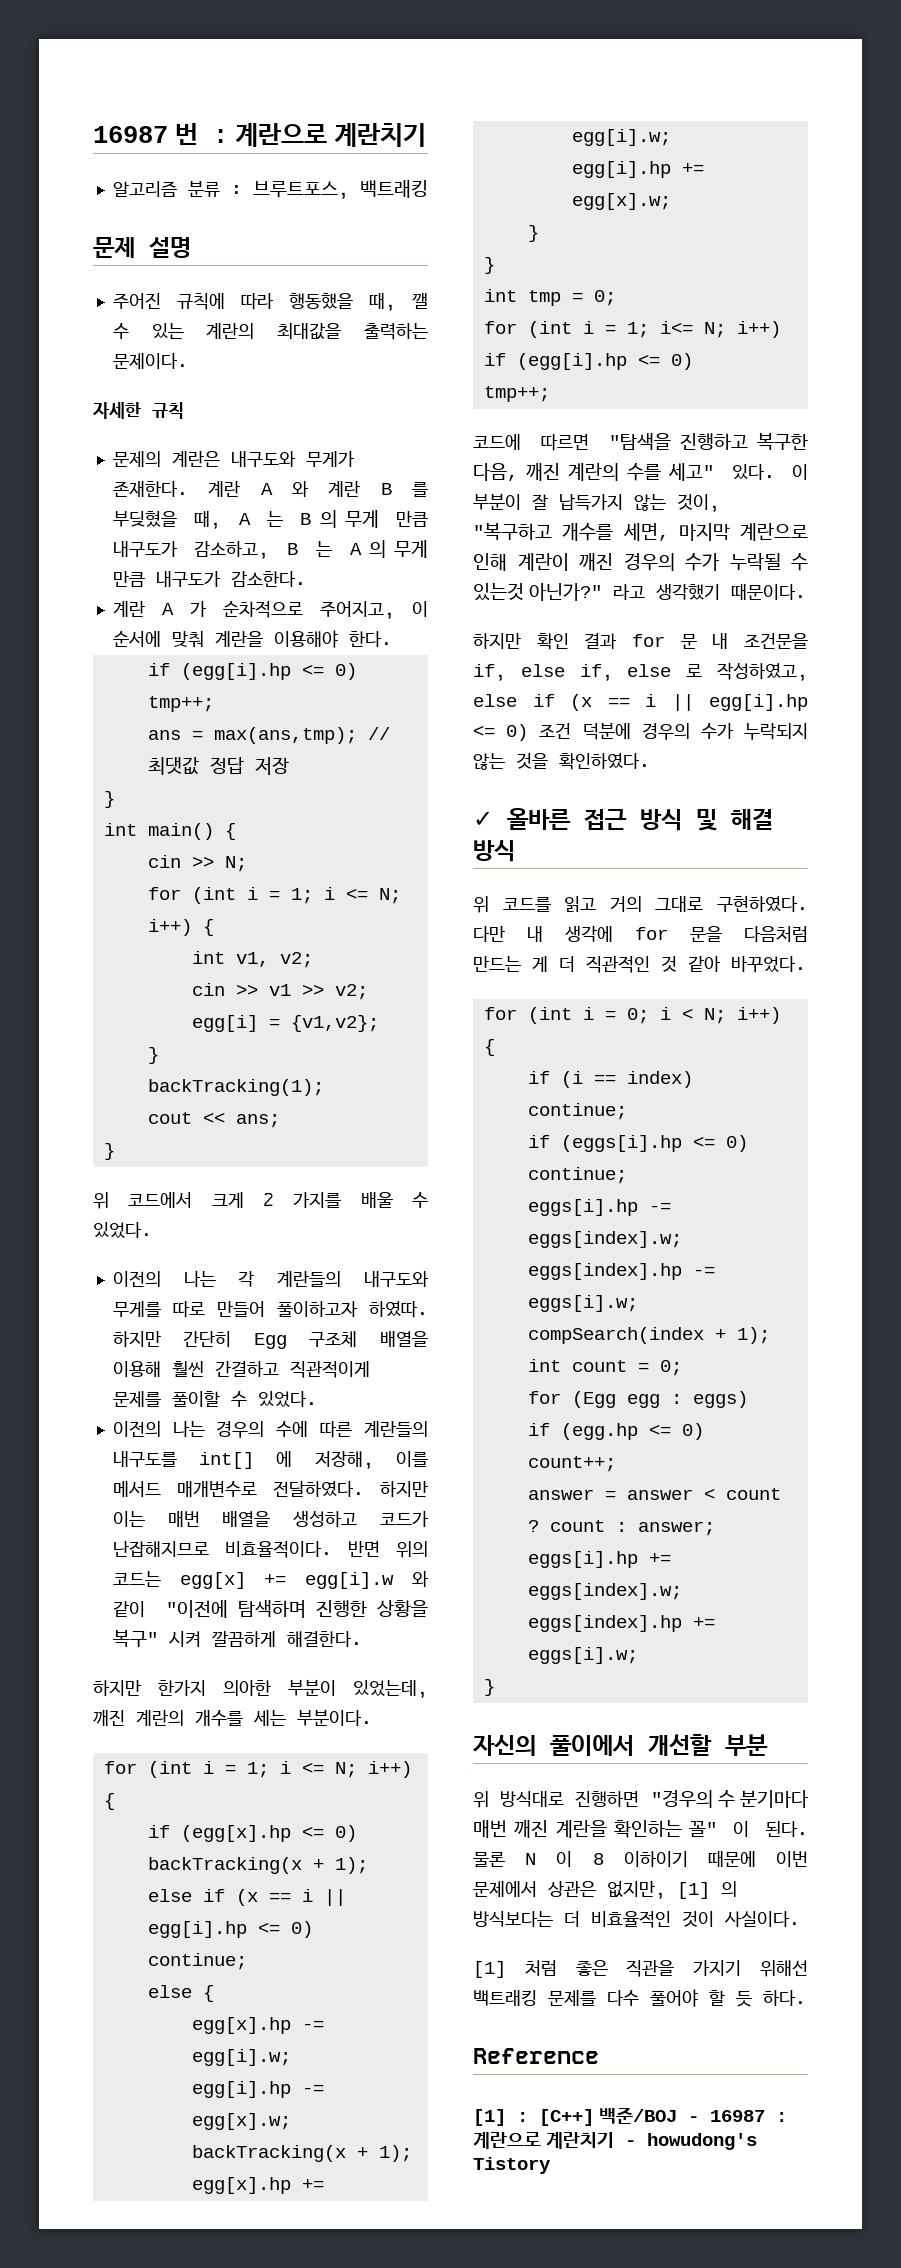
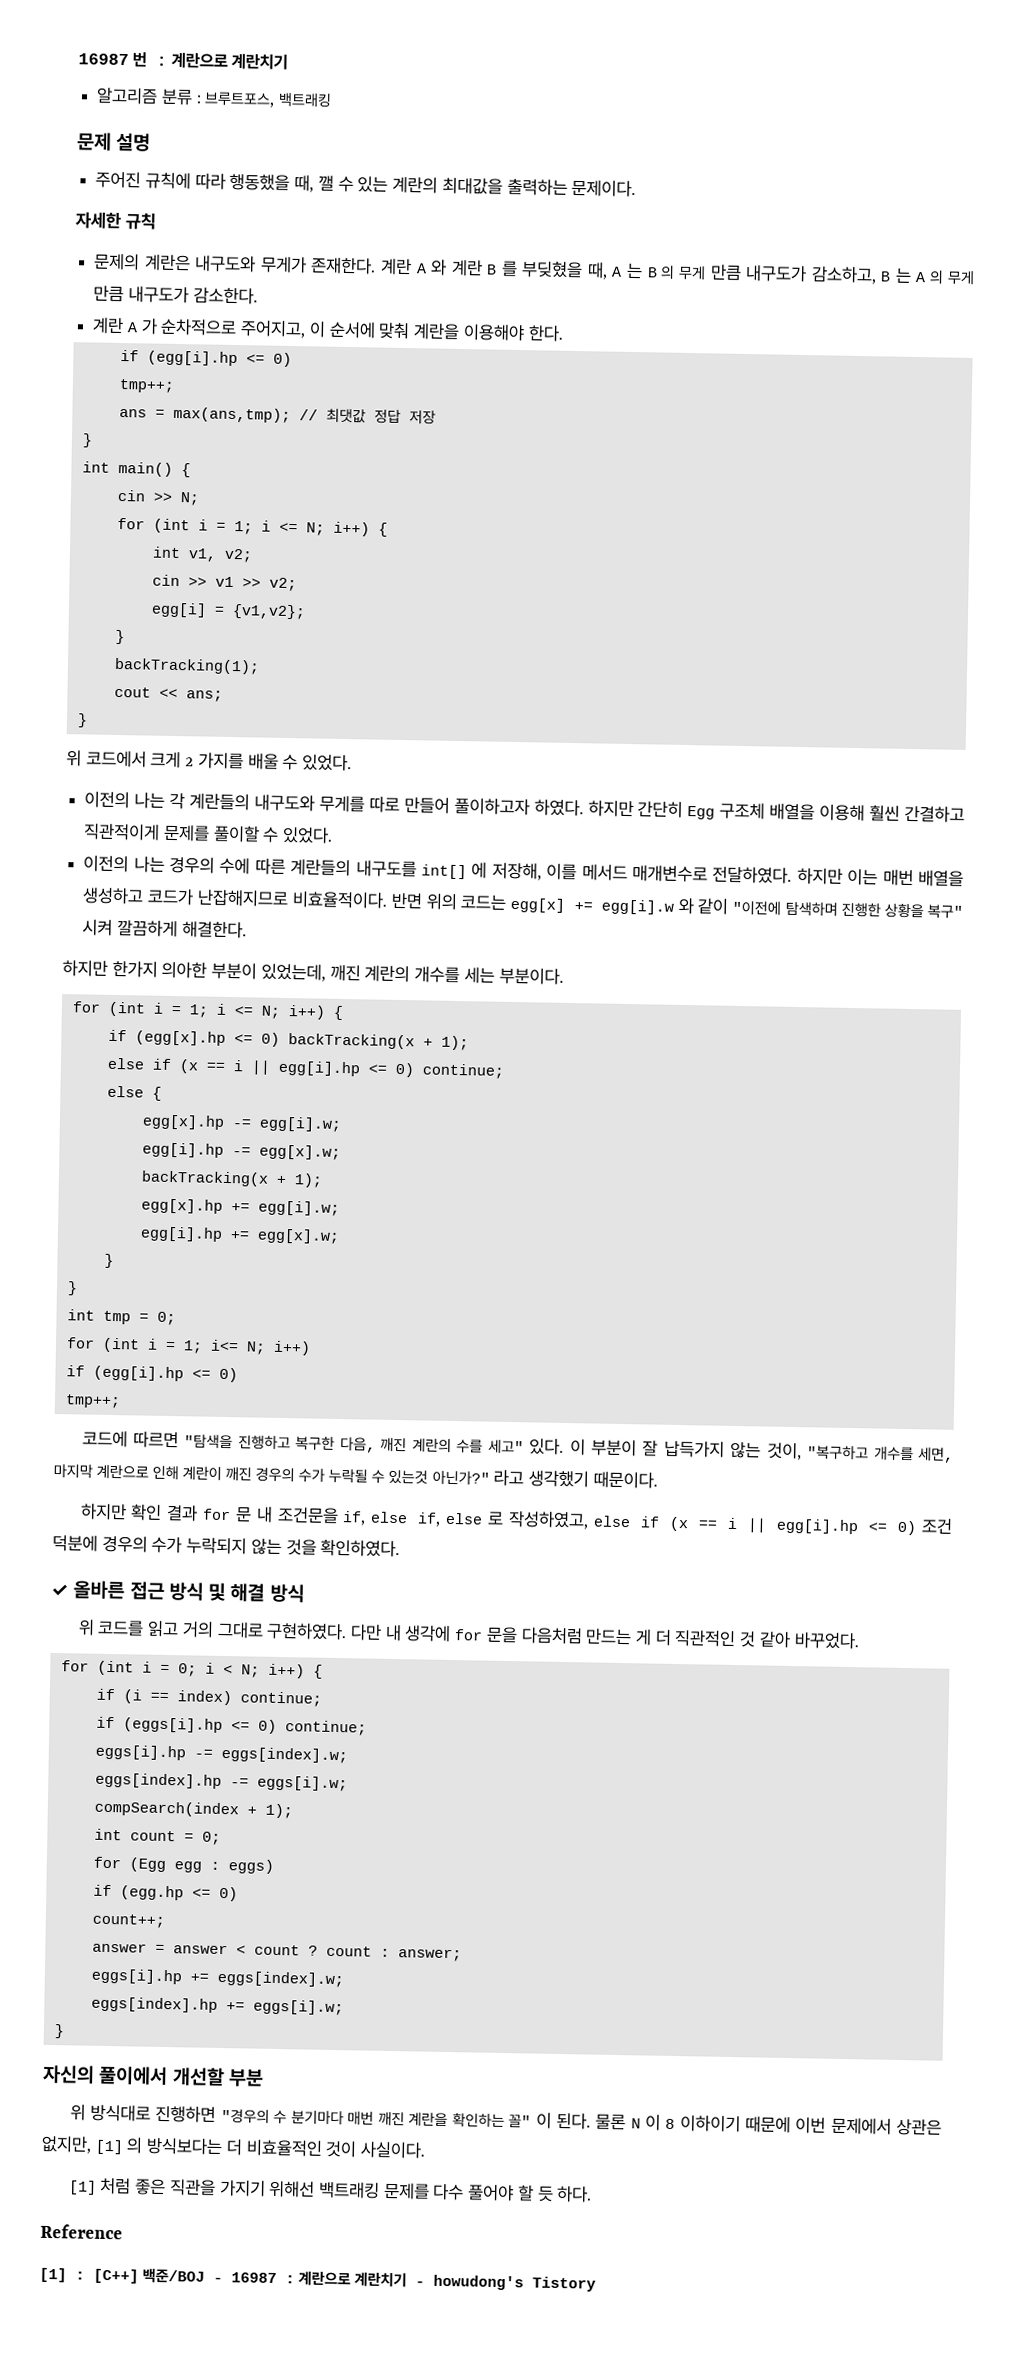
[369,1301,428,1318] 하였따. -> [533,799,584,817] 하였다.

